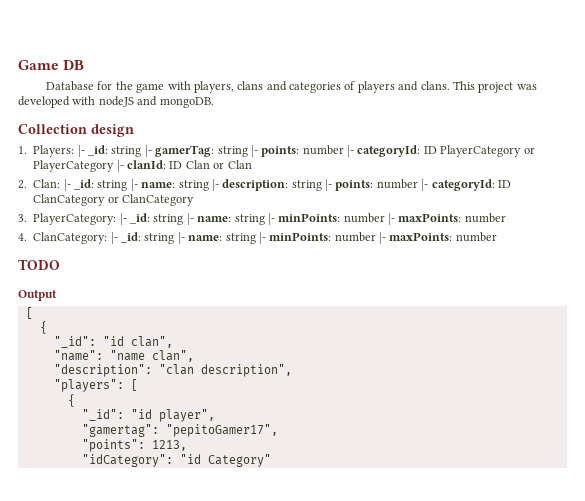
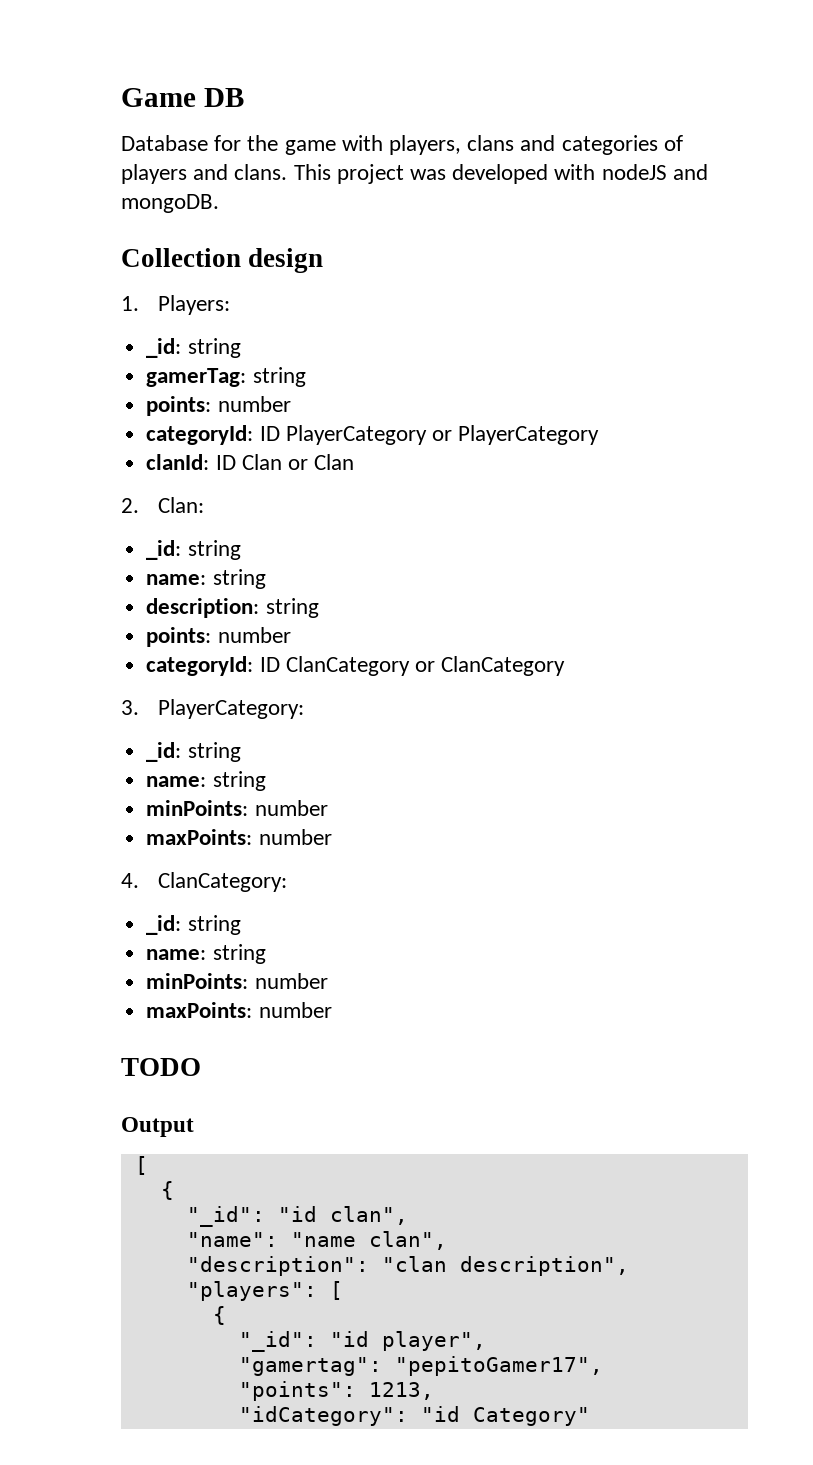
[77,145,152,157] |- _id: string |- -> [146,338,241,358] // _id: string //
[250,145,354,157] |- points: number |- -> [146,396,291,416] // points: number //
[116,160,124,172] |- -> (600, 435) //
[63,179,219,191] |- _id: string |- name: string |- -> [146,540,241,560] [146,569,266,589] // _id: string // name: string //
[325,179,429,191] |- points: number |- -> [146,627,291,647] // points: number //
[119,213,395,225] |- _id: string |- name: string |- minPoints: number |- -> [146,742,241,762] [146,771,266,791] [146,800,328,816] // _id: string // name: string // minPoints: number //
[110,232,386,244] |- _id: string |- name: string |- minPoints: number |- -> [146,915,241,935] [146,944,266,964] [146,973,328,989] // _id: string // name: string // minPoints: number //

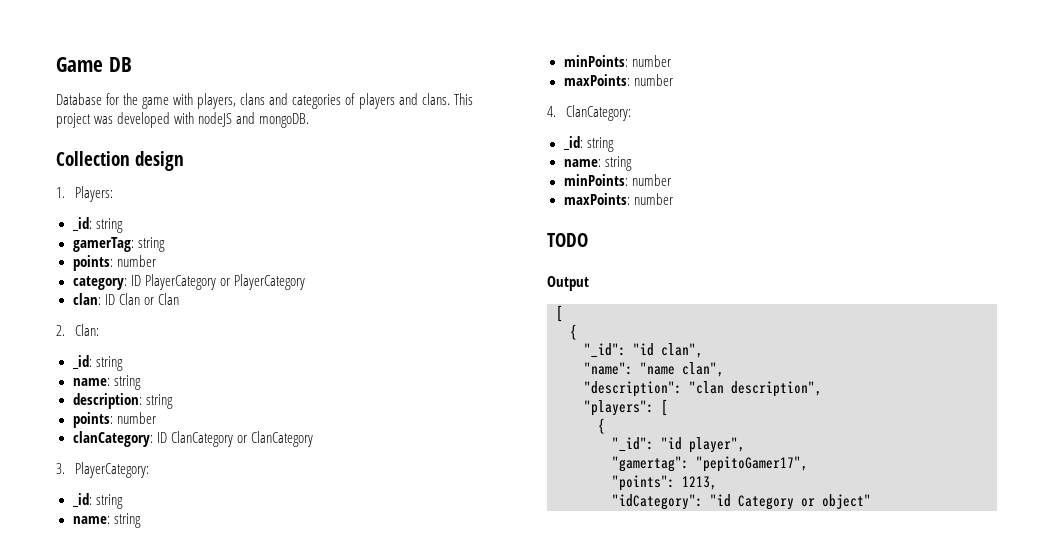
[146,425,254,445] categoryId: -> [72,276,127,290] category:
[146,454,210,470] clanId: -> [72,293,101,305] clan:
[146,656,254,676] categoryId: -> [72,431,153,447] clanCategory:
[472,1407,590,1426] Category" -> [738,494,871,510] Category or object"

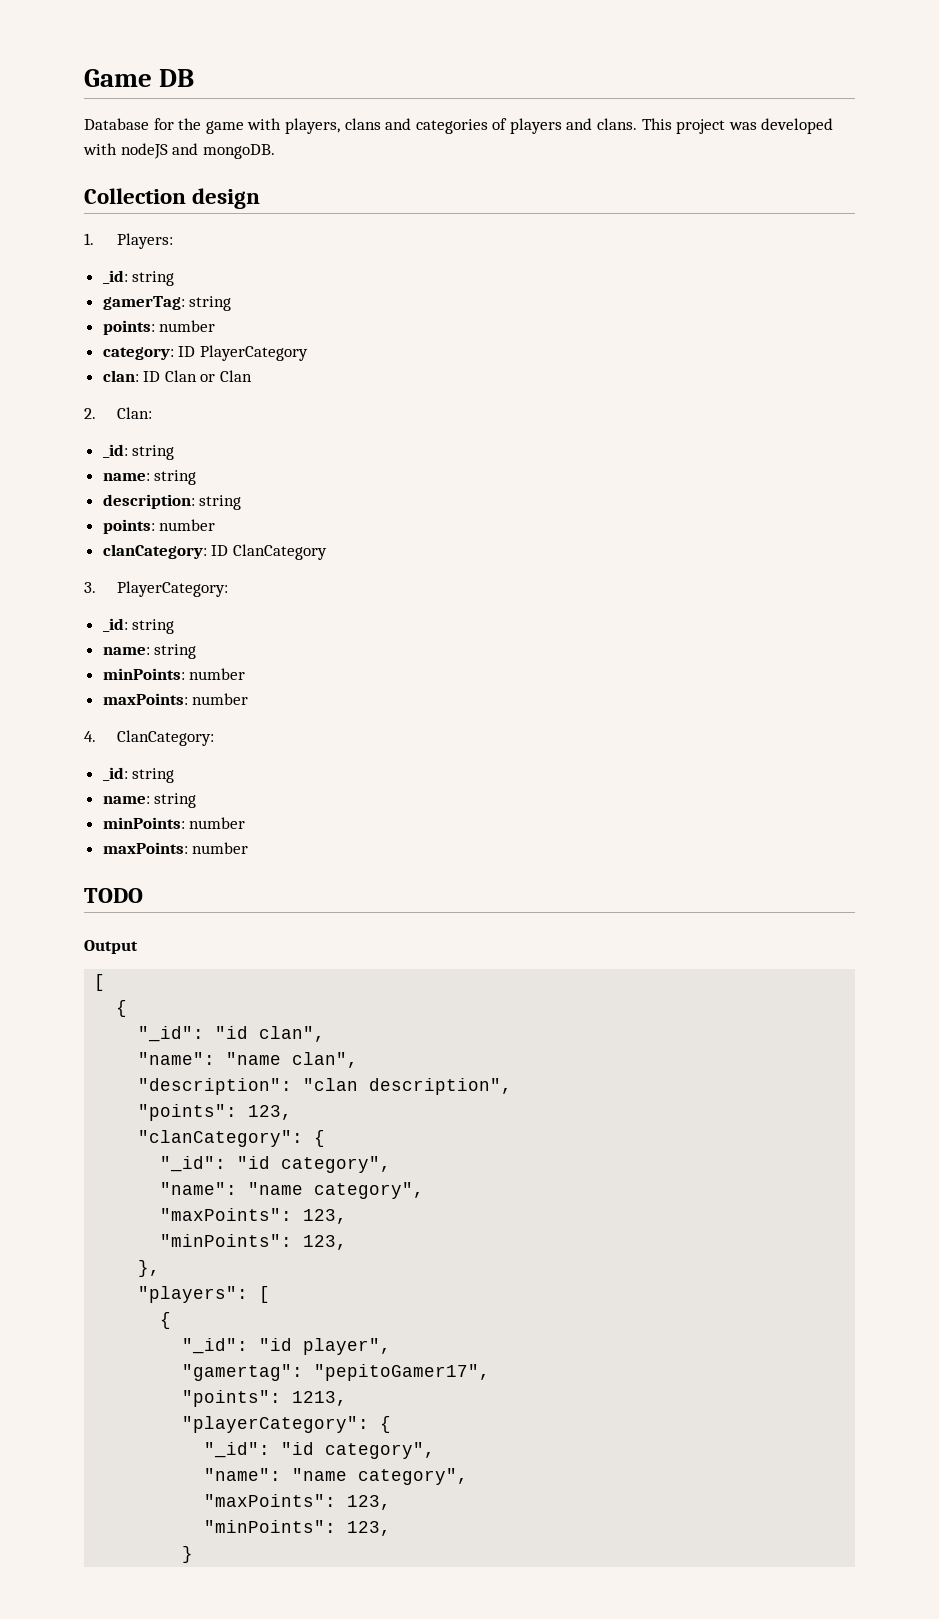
[219,274,305,290] or PlayerCategory -> (308, 353) none
[236,431,313,447] or ClanCategory -> (327, 552) none
(822, 389) none -> [138,1104,293,1121] [138,1130,326,1147] [160,1156,392,1173] [160,1182,425,1199] [160,1208,348,1224] [160,1234,348,1250] [138,1260,161,1277] // "points": 123, // "clanCategory": { // "_id": "id category", // "name": "name category", // "maxPoints": 123, // "minPoints": 123, // },
[612,494,871,510] "idCategory": "id Category or object" -> [182,1416,392,1433] [204,1442,436,1459] [204,1468,469,1485] [204,1494,392,1510] [204,1520,392,1536] [182,1546,194,1563] "playerCategory": { // "_id": "id category", // "name": "name category", // "maxPoints": 123, // "minPoints": 123, // }

